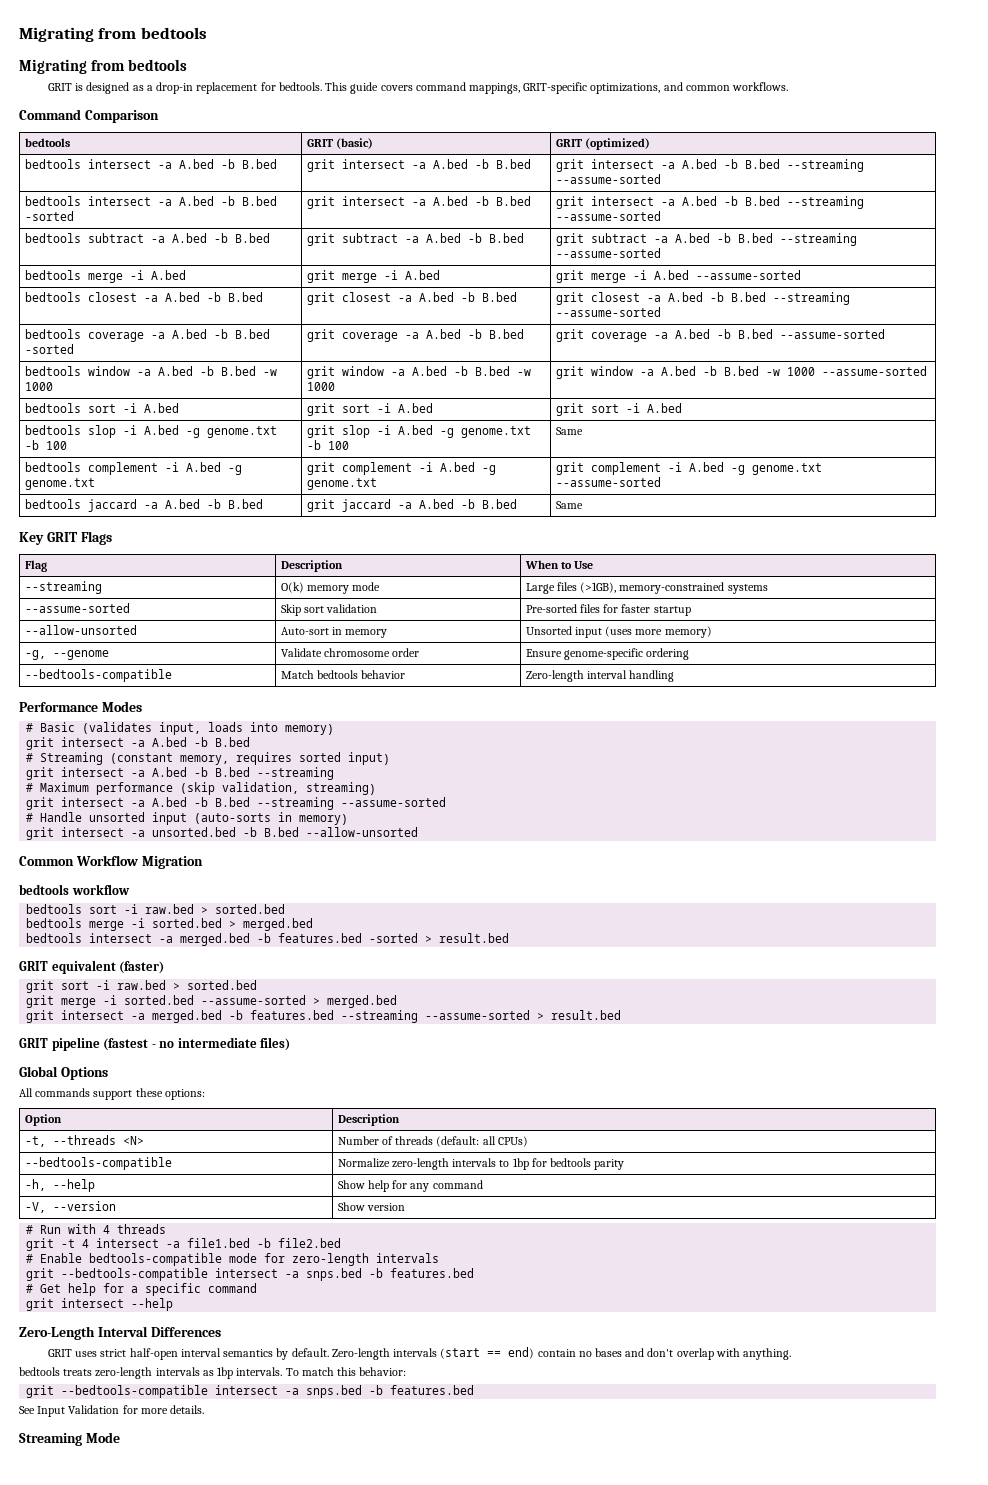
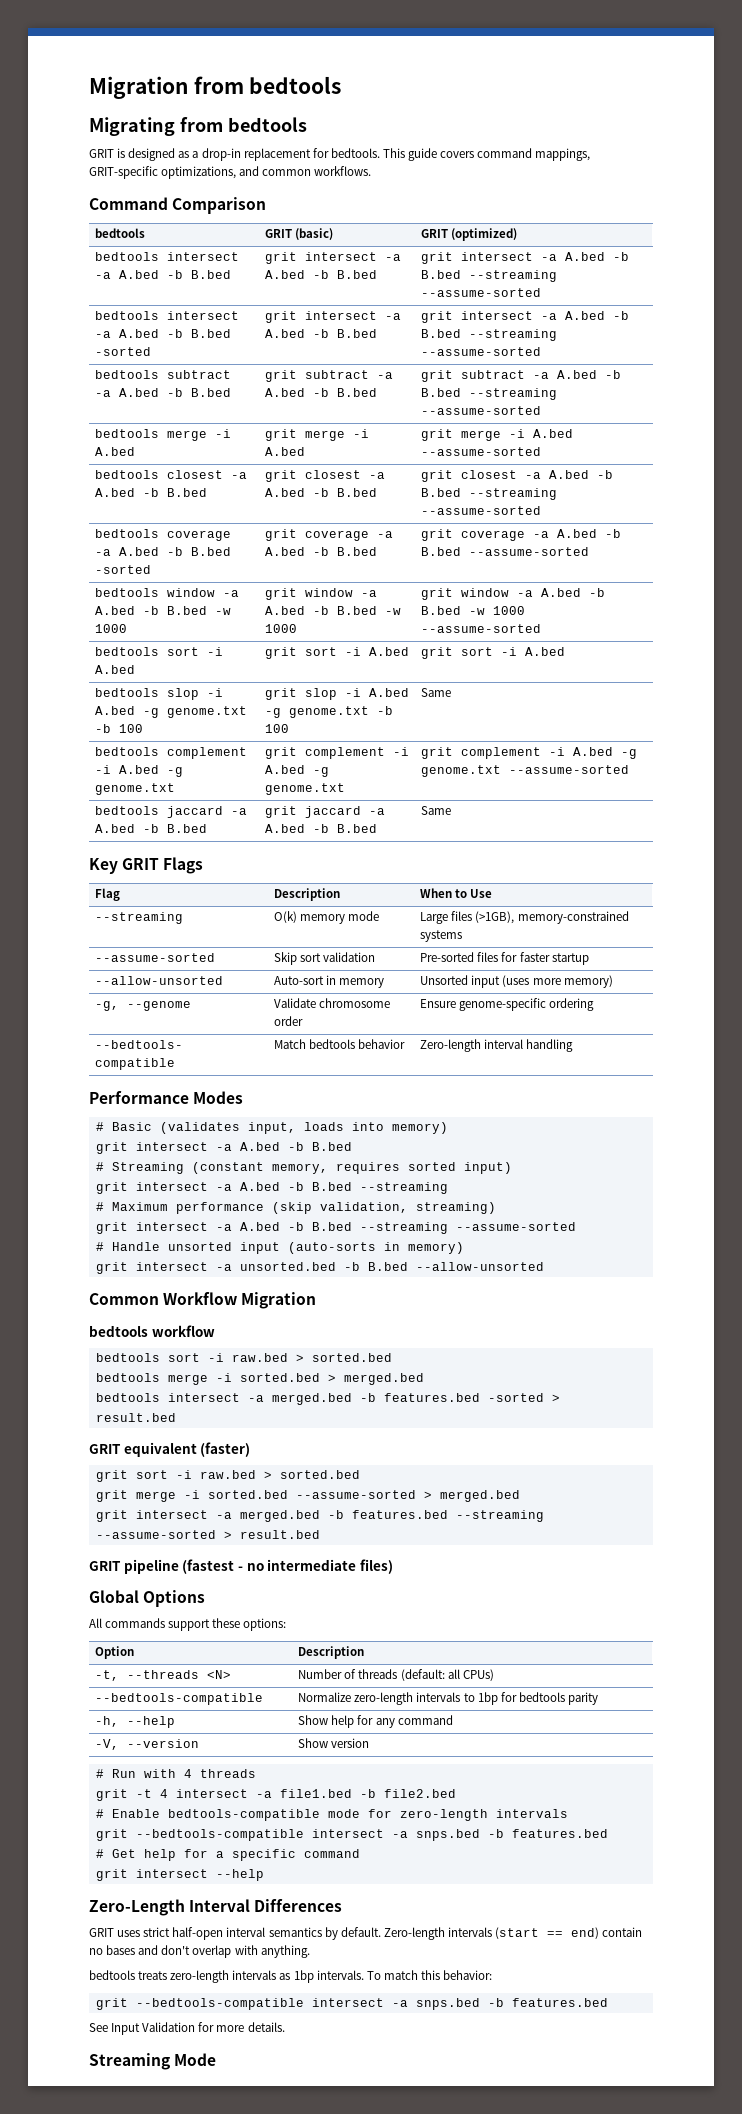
[19,27,94,42] Migrating -> [89,76,188,99] Migration

